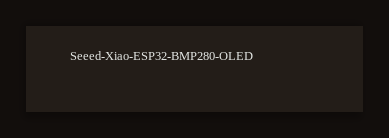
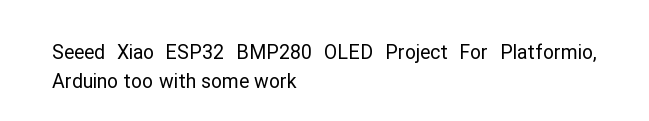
[70,51,253,60] Seeed-Xiao-ESP32-BMP280-OLED -> [52,43,597,63] [52,73,298,88] Seeed Xiao ESP32 BMP280 OLED Project For Platformio, Arduino too with some work

